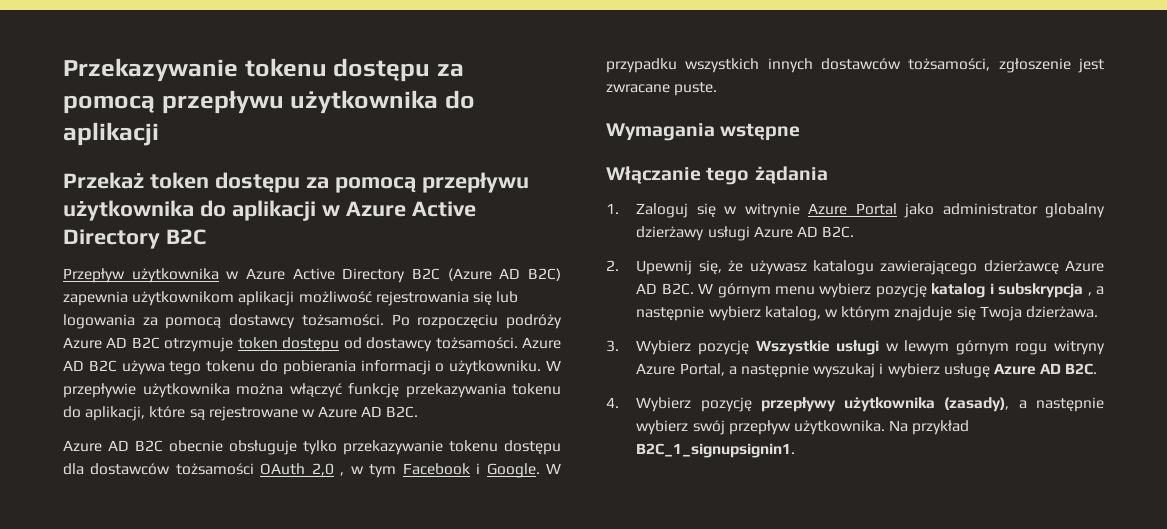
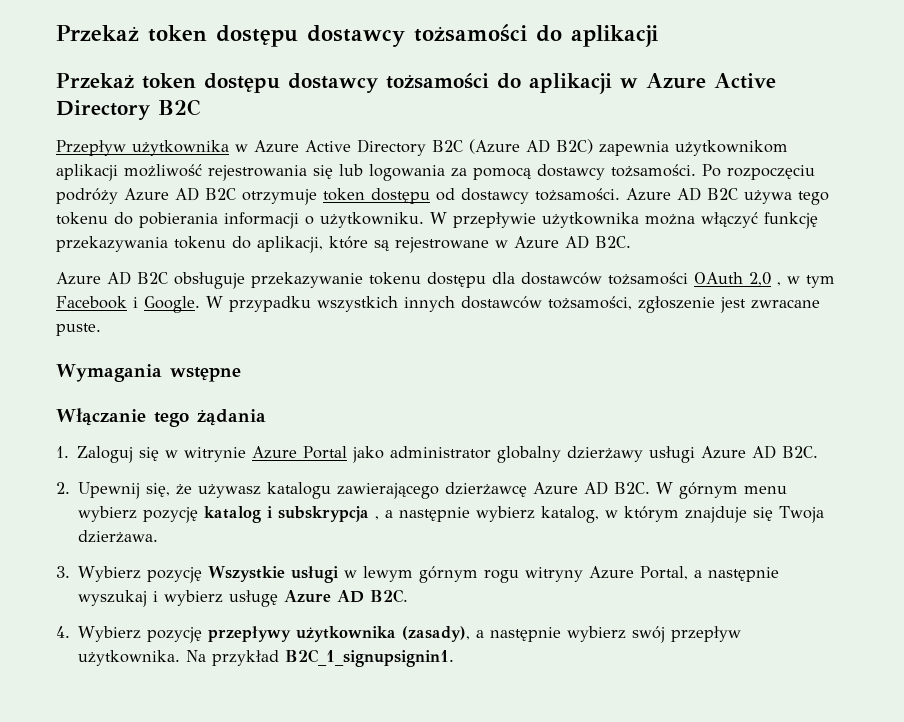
[63,58,464,82] [63,90,439,114] Przekazywanie tokenu dostępu za pomocą przepływu użytkownika -> [56,24,527,47] Przekaż token dostępu dostawcy tożsamości
[305,172,529,193] [63,200,194,221] za pomocą przepływu użytkownika -> [288,73,489,93] dostawcy tożsamości
[169,440,337,455] obecnie obsługuje tylko -> [174,272,245,289] obsługuje

